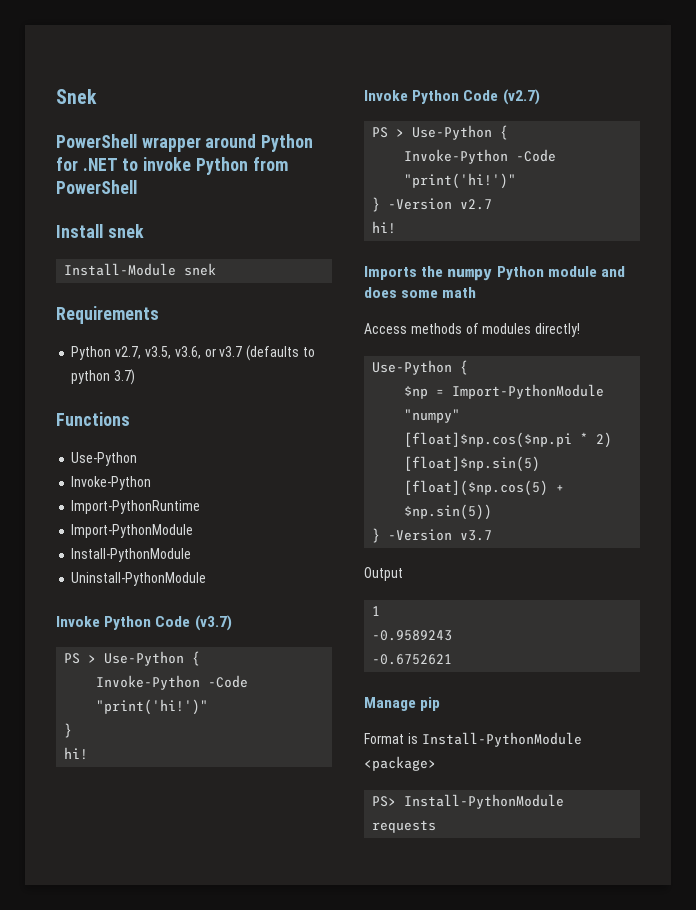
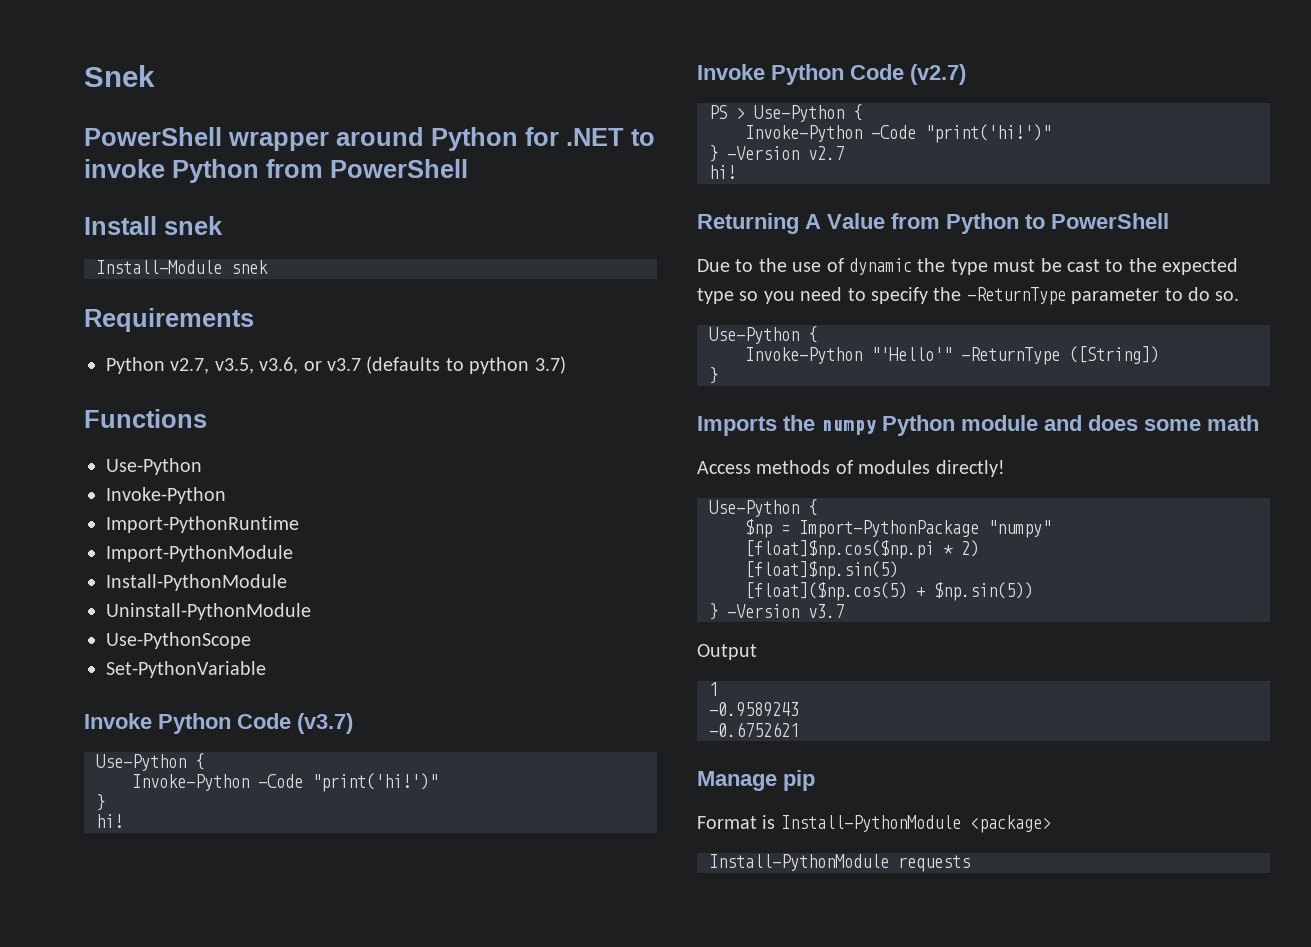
(207, 579) none -> [106,632,251,649] [106,661,266,678] // Use-PythonScope // Set-PythonVariable
[64,653,97,664] PS > -> (353, 723) none
(397, 227) none -> [697,213,1169,234] [697,258,1239,275] [697,287,1240,305] [709,326,817,344] [745,346,1159,365] [709,367,718,384] // Returning A Value from Python to PowerShell // Due to the use of dynamic the type must be cast to the expected type so you need to specify the -ReturnType parameter to do so. // Use-Python { // Invoke-Python "'Hello'" -ReturnType ([String]) // }
[452,384,605,399] Import-PythonModule -> [799,520,979,538] Import-PythonPackage
[372,796,397,807] PS> -> (1051, 824) none

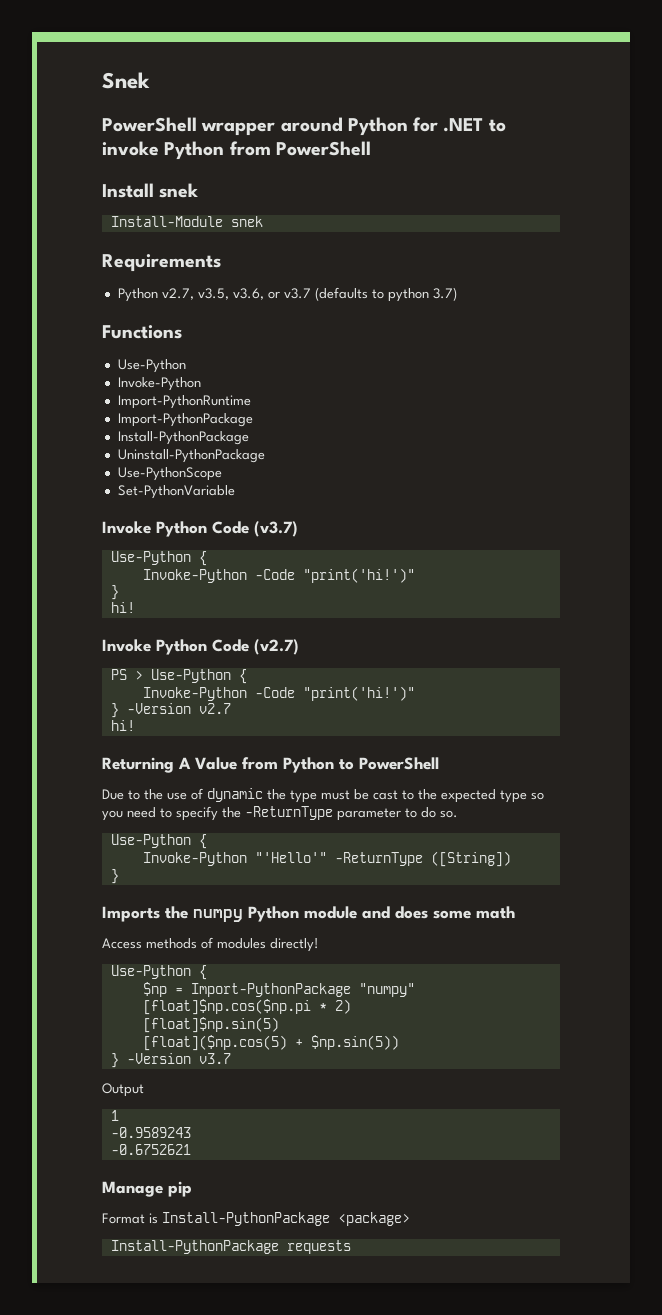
[106,545,293,562] [106,574,287,591] [106,603,311,620] Import-PythonModule // Install-PythonModule // Uninstall-PythonModule -> [117,413,253,427] [117,431,249,445] [117,449,265,463] Import-PythonPackage // Install-PythonPackage // Uninstall-PythonPackage
[780,815,961,832] Install-PythonModule -> [162,1212,330,1226] Install-PythonPackage
[709,854,889,871] Install-PythonModule -> [110,1240,279,1254] Install-PythonPackage

